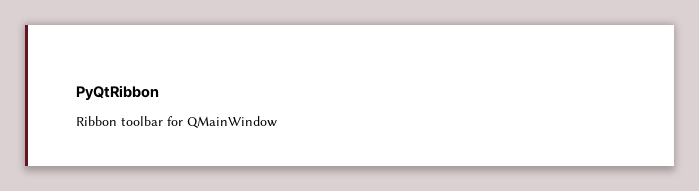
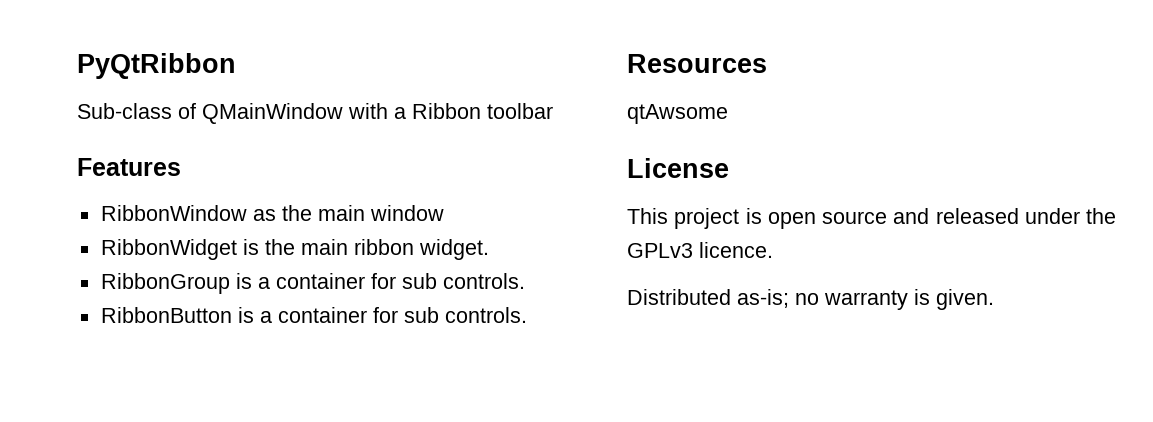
[76,116,277,128] Ribbon toolbar for QMainWindow -> [77,103,553,124] [77,158,181,176] [100,205,444,221] [100,239,489,260] [100,273,525,294] [100,307,527,323] [627,54,767,73] [627,104,728,124] [627,158,729,178] [627,208,1116,229] [627,242,773,258] [627,289,994,310] Sub-class of QMainWindow with a Ribbon toolbar // Features // RibbonWindow as the main window // RibbonWidget is the main ribbon widget. // RibbonGroup is a container for sub controls. // RibbonButton is a container for sub controls. // Resources // qtAwsome // License // This project is open source and released under the GPLv3 licence. // Distributed as-is; no warranty is given.

